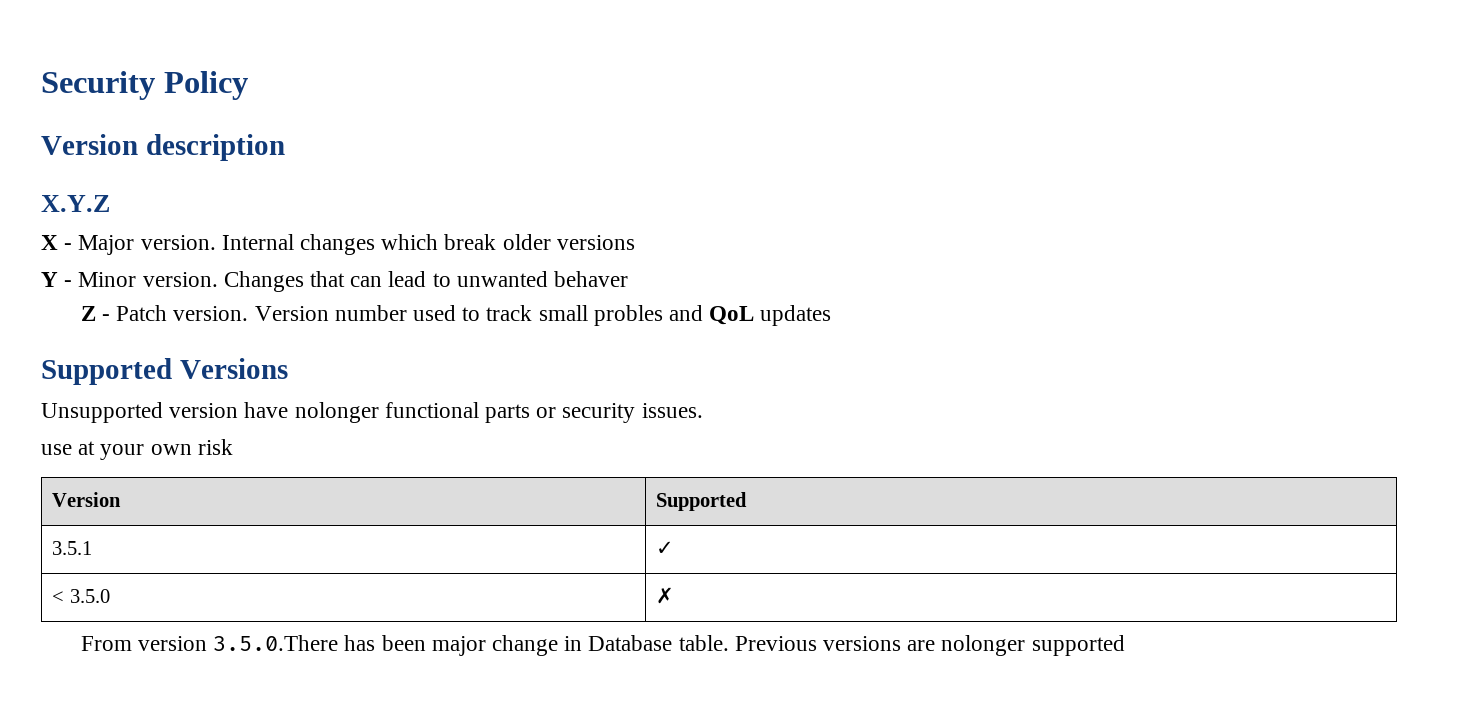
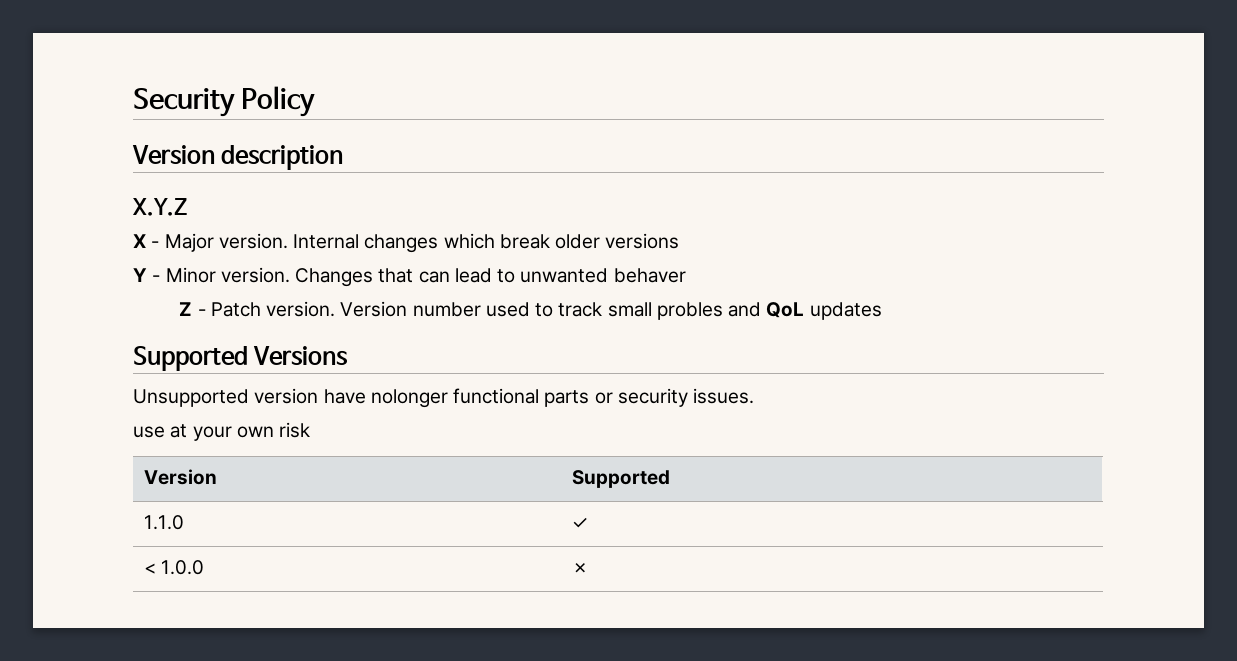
[51,541,92,555] 3.5.1 -> [143,515,184,530] 1.1.0
[69,589,110,603] 3.5.0 -> [161,560,205,575] 1.0.0
[80,635,1125,656] // From version 3.5.0.There has been major change in Database table. Previous versions are nolonger supported -> (588, 568) none

